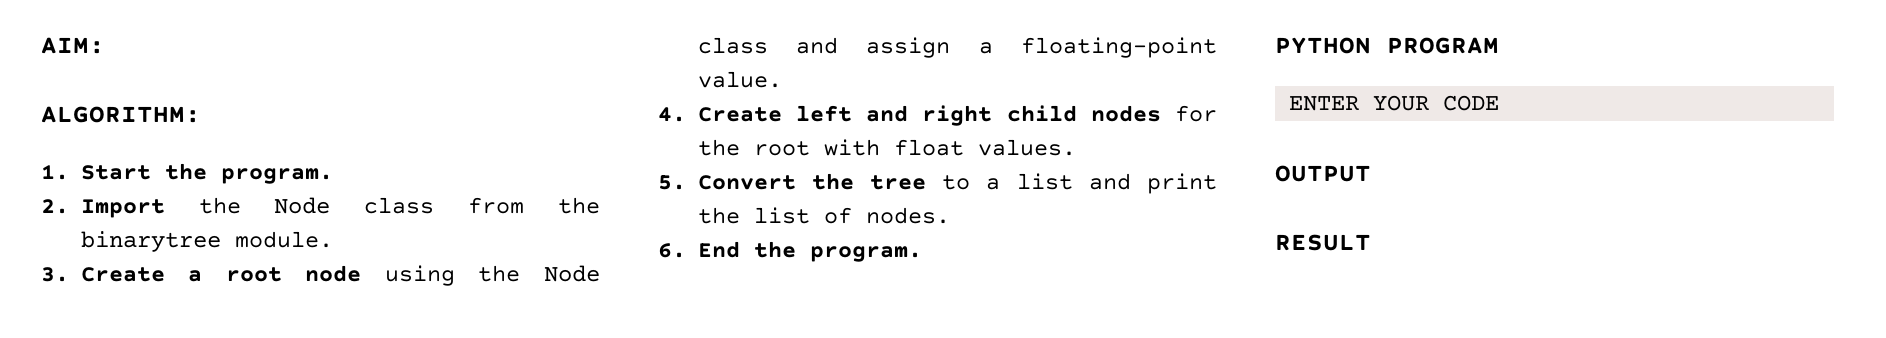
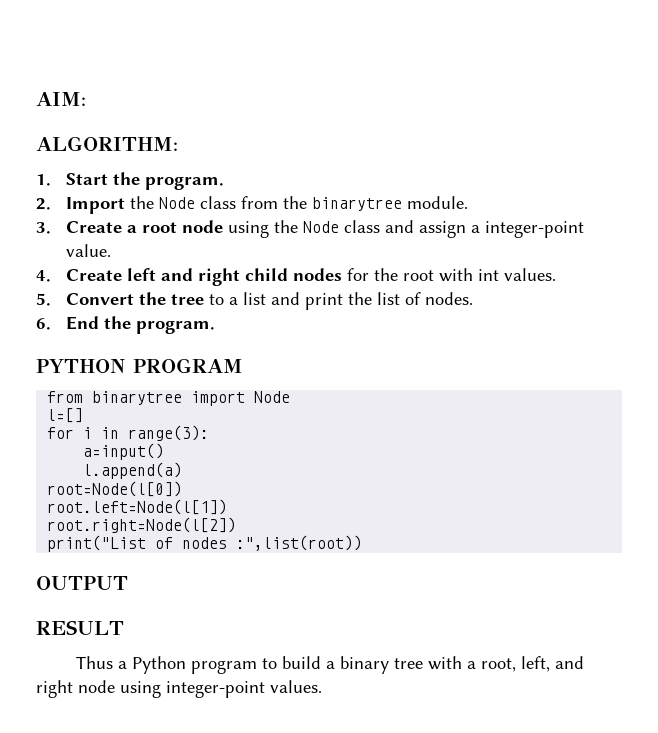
[1021,37,1217,58] floating-point -> [484,221,584,238] integer-point
[893,139,964,156] float -> [477,269,499,281] int
[1289,95,1500,111] [1275,165,1371,182] [1275,234,1371,251] ENTER YOUR CODE // OUTPUT // RESULT -> [47,391,291,406] [47,408,84,423] [47,425,210,441] [83,443,165,460] [83,462,183,479] [47,481,183,497] [47,499,228,515] [47,517,237,533] [47,535,363,552] [36,576,128,590] [36,620,124,635] [75,656,584,674] [36,680,322,698] from binarytree import Node // l=[] // for i in range(3): // a=input() // l.append(a) // root=Node(l[0]) // root.left=Node(l[1]) // root.right=Node(l[2]) // print("List of nodes :",list(root)) // OUTPUT // RESULT // Thus a Python program to build a binary tree with a root, left, and right node using integer-point values.

